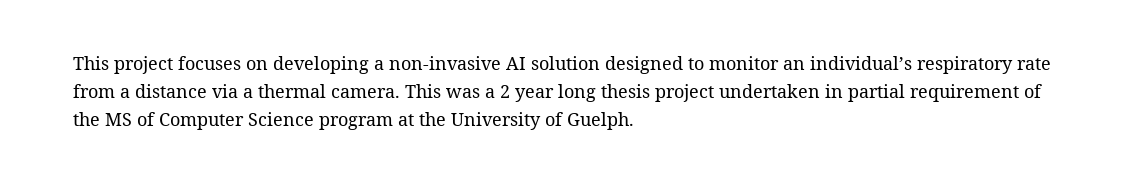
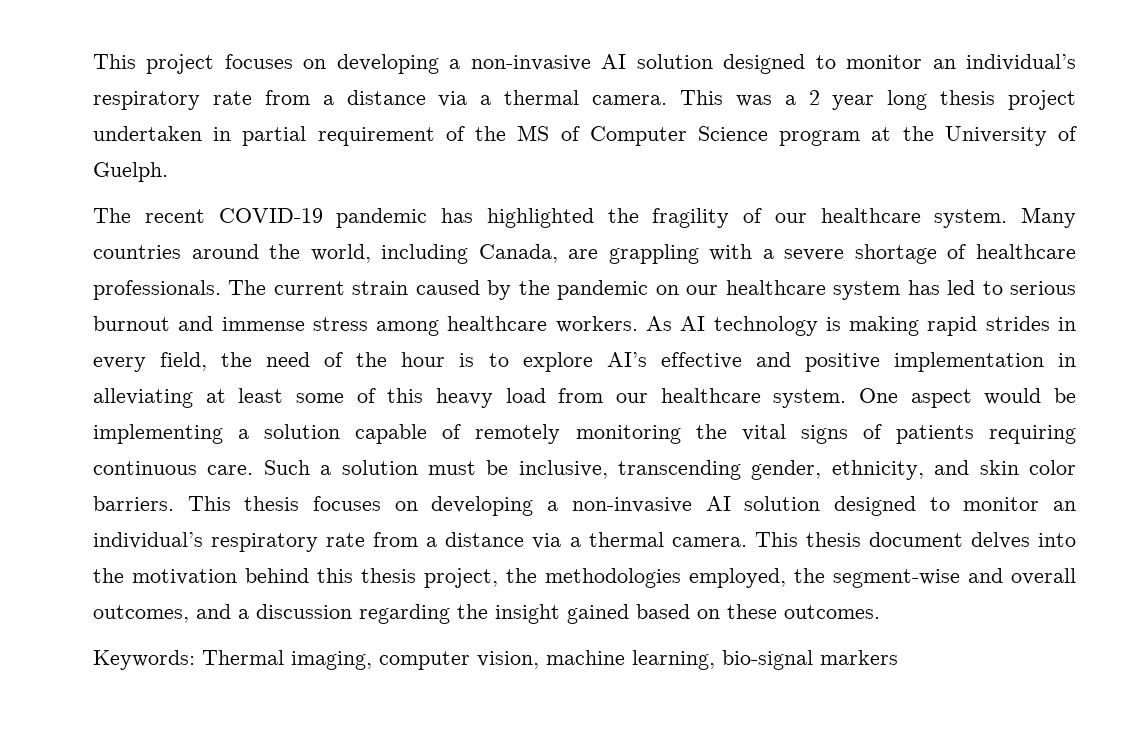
(634, 121) none -> [93,207,1076,228] [93,244,1076,264] [93,280,1076,300] [93,316,1077,336] [93,352,1077,372] [93,388,1076,408] [93,424,1077,444] [93,460,1076,480] [93,496,1077,516] [93,532,1076,552] [93,568,1076,588] [93,604,880,624] [93,650,898,670] // The recent COVID-19 pandemic has highlighted the fragility of our healthcare system. Many countries around the world, including Canada, are grappling with a severe shortage of healthcare professionals. The current strain caused by the pandemic on our healthcare system has led to serious burnout and immense stress among healthcare workers. As AI technology is making rapid strides in every field, the need of the hour is to explore AI’s effective and positive implementation in alleviating at least some of this heavy load from our healthcare system. One aspect would be implementing a solution capable of remotely monitoring the vital signs of patients requiring continuous care. Such a solution must be inclusive, transcending gender, ethnicity, and skin color barriers. This thesis focuses on developing a non-invasive AI solution designed to monitor an individual’s respiratory rate from a distance via a thermal camera. This thesis document delves into the motivation behind this thesis project, the methodologies employed, the segment-wise and overall outcomes, and a discussion regarding the insight gained based on these outcomes. // Keywords: Thermal imaging, computer vision, machine learning, bio-signal markers

